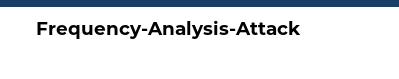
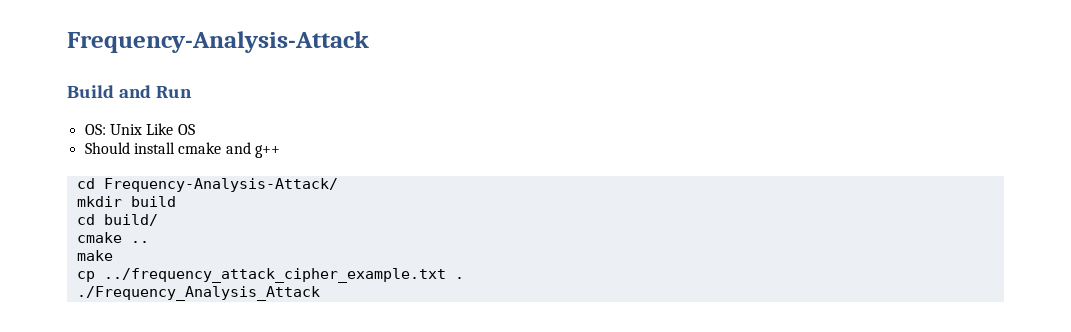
(301, 29) none -> [67,85,192,98] [84,123,195,135] [84,142,280,158] [76,178,338,192] [76,196,176,207] [76,214,158,226] [76,232,149,243] [76,250,113,261] [76,268,464,283] [76,286,320,301] // Build and Run // OS: Unix Like OS // Should install cmake and g++ // cd Frequency-Analysis-Attack/ // mkdir build // cd build/ // cmake .. // make // cp ../frequency_attack_cipher_example.txt . // ./Frequency_Analysis_Attack

